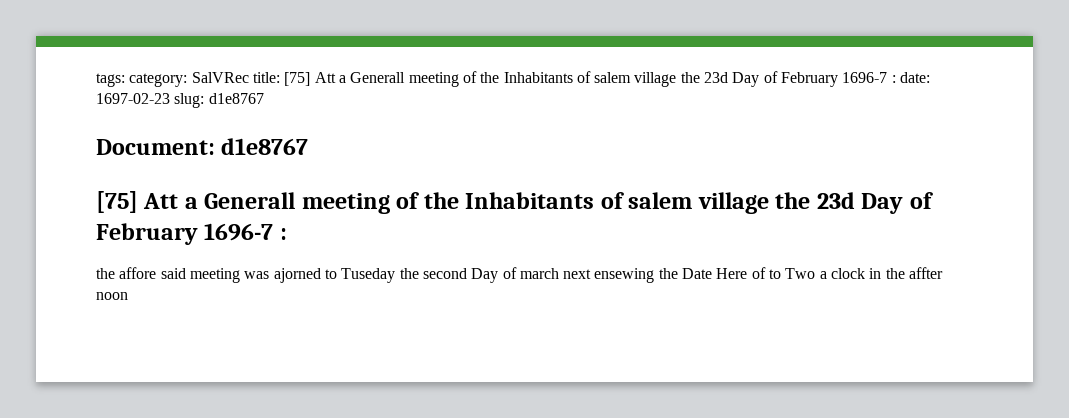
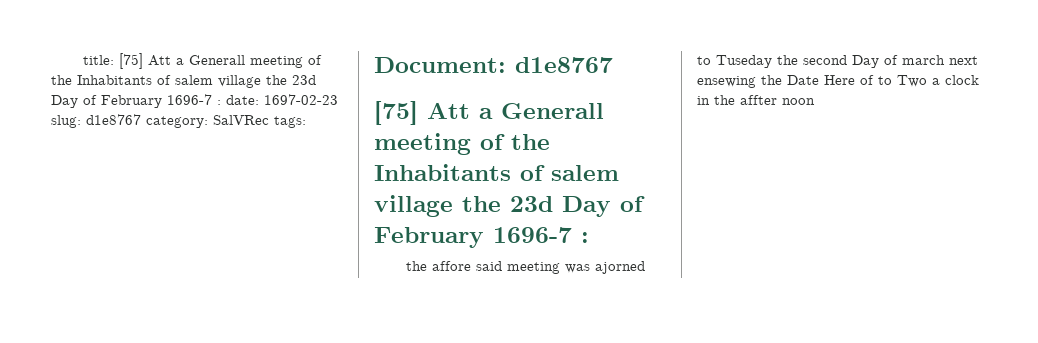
[96,72,249,87] tags: category: SalVRec -> (83, 60) none
(264, 98) none -> [146,115,306,128] category: SalVRec tags:

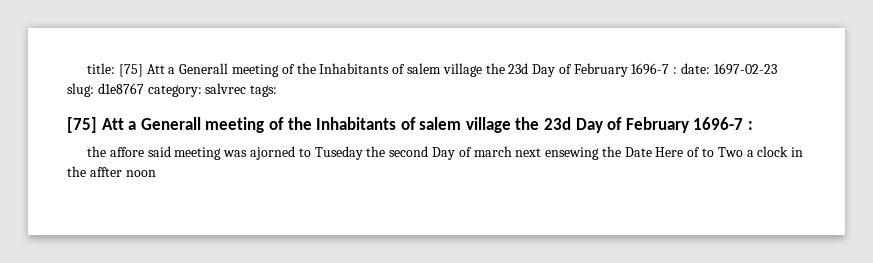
[213,115,269,125] SalVRec -> [205,83,247,94] salvrec
[374,57,613,73] // Document: d1e8767 -> (278, 91) none

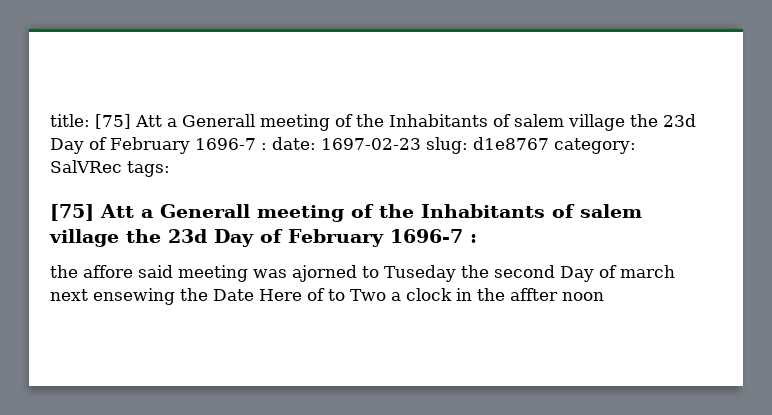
[205,83,247,94] salvrec -> [50,160,122,173] SalVRec

